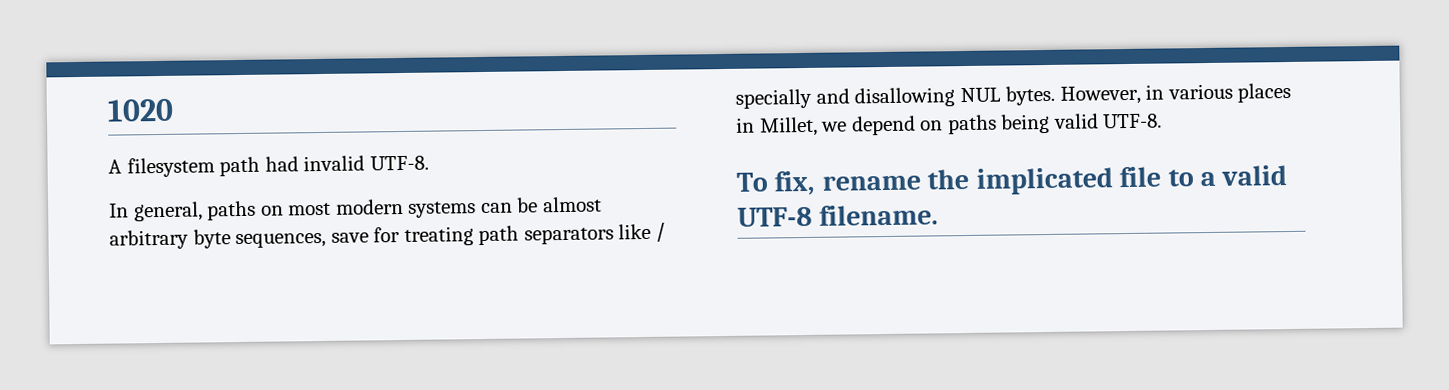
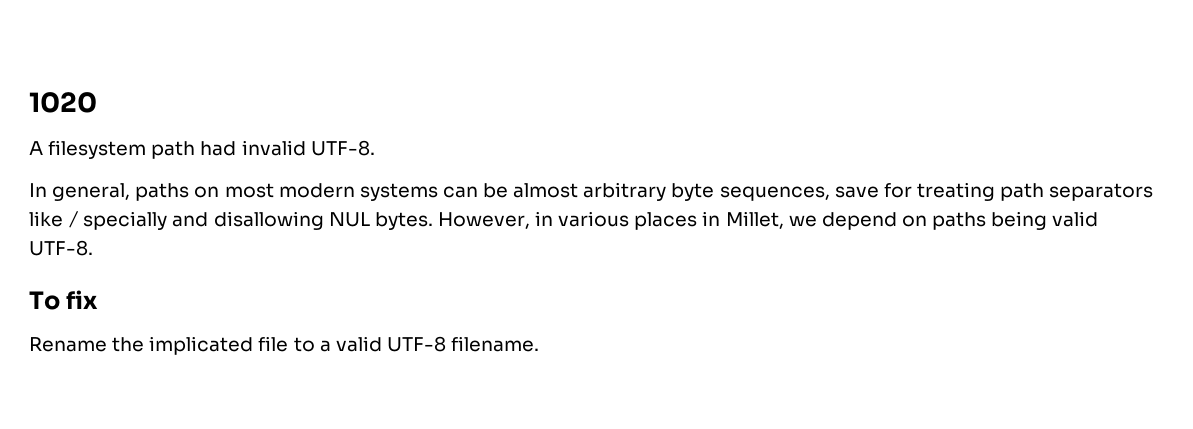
[774,170,921,196] fix, rename -> [66,290,99,309] [29,337,107,352] fix // Rename

